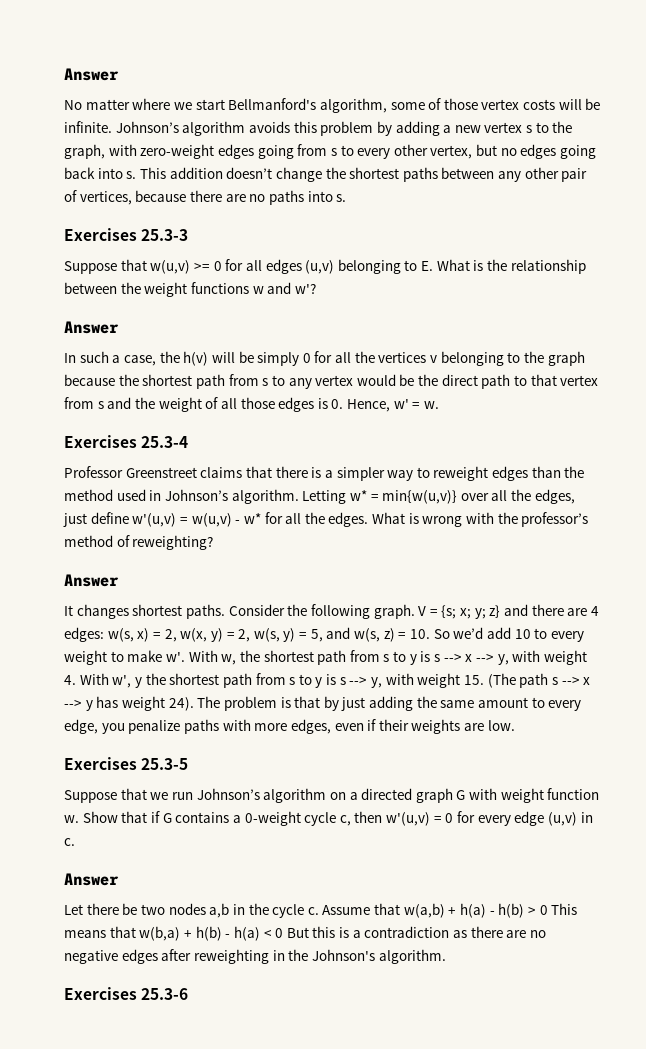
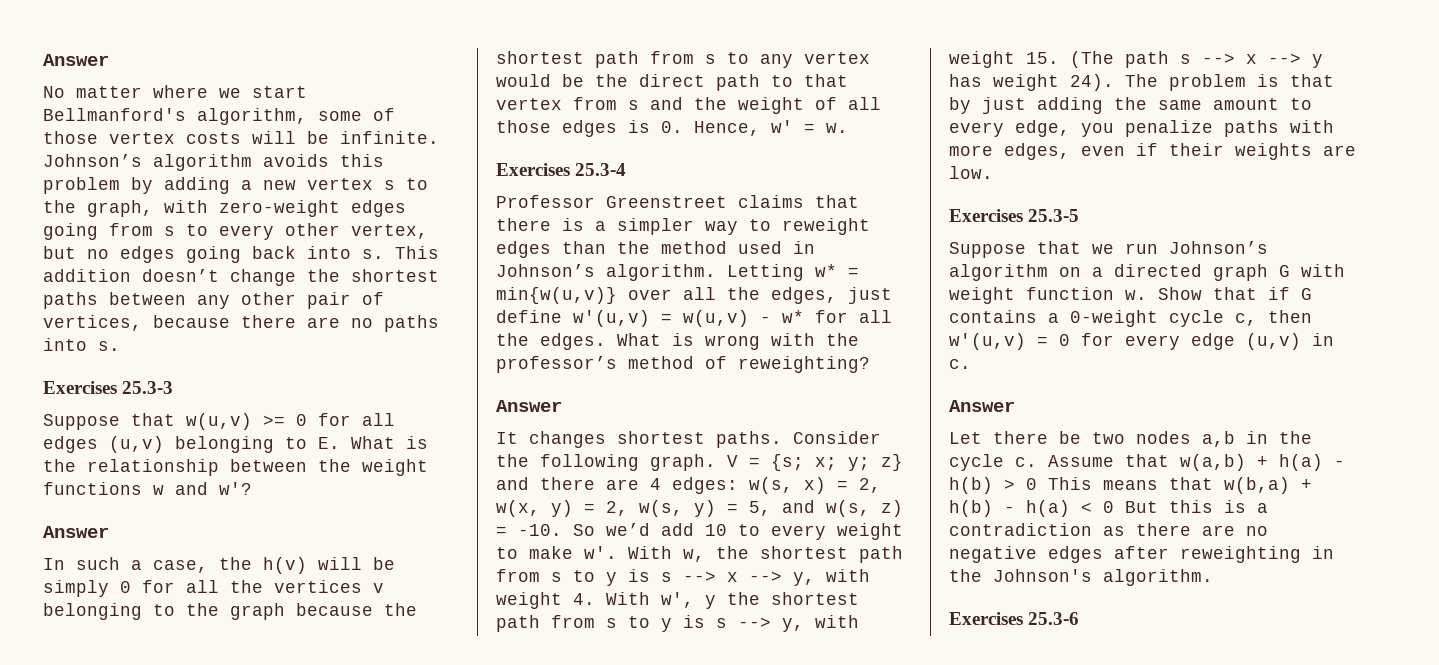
[409,629,430,639] 10. -> [518,524,562,536] -10.

